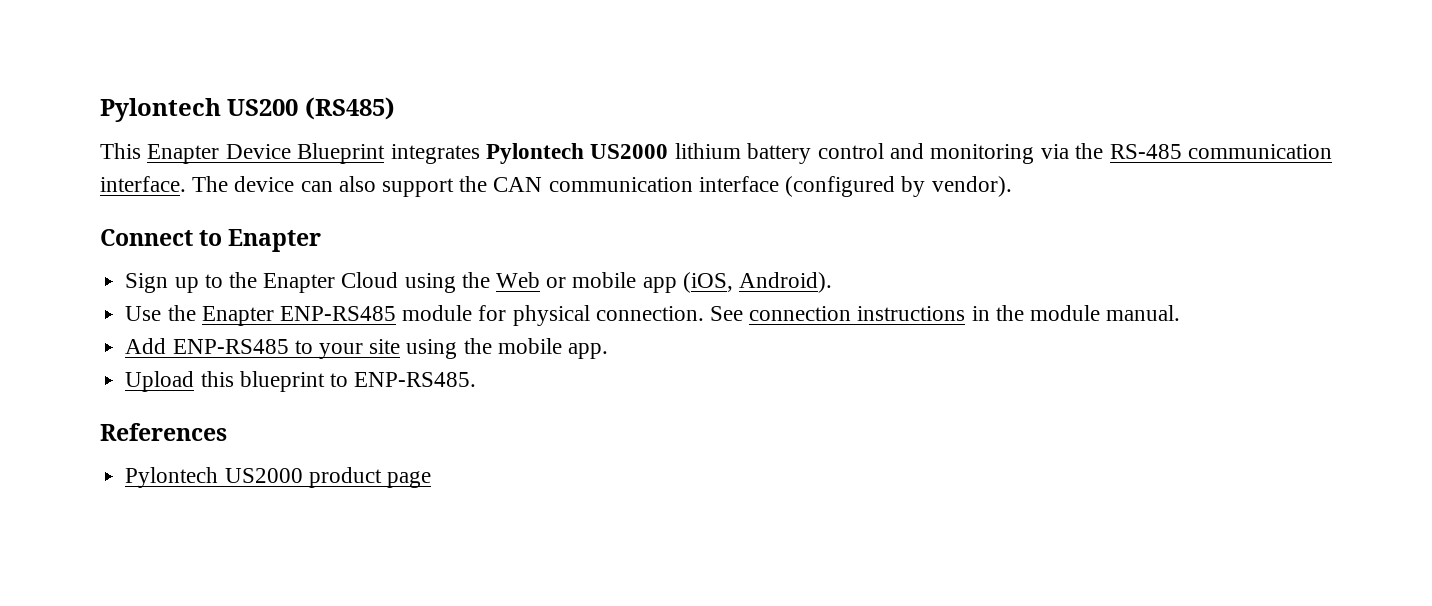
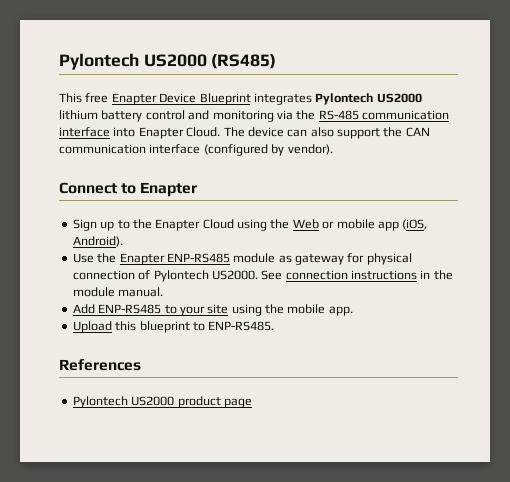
[100,98,299,122] Pylontech US200 -> [59,53,207,70] Pylontech US2000
(141, 151) none -> [85,93,109,103] free
[100,176,186,192] interface. -> [59,127,221,139] interface into Enapter Cloud.
[478,305,704,326] for physical connection. -> [278,253,412,265] [72,270,258,282] as gateway for physical connection of Pylontech US2000.

